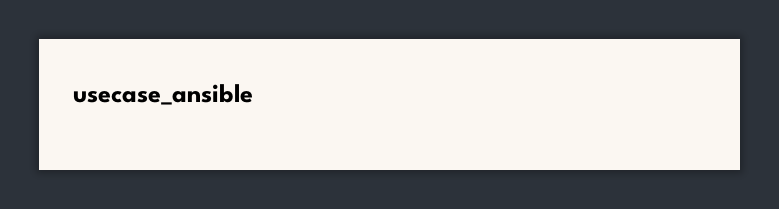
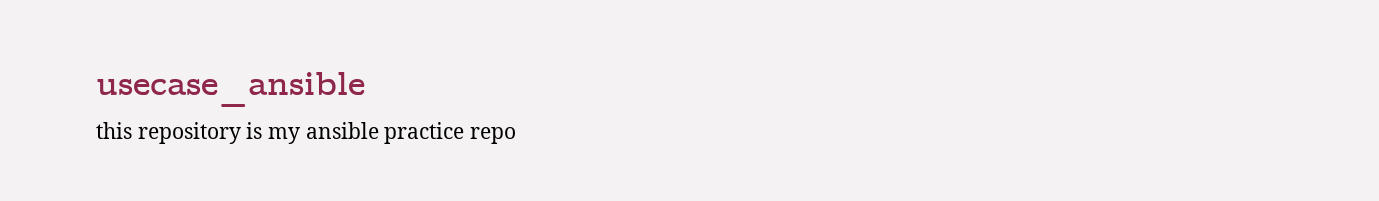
(253, 94) none -> [96,122,517,144] // this repository is my ansible practice repo

